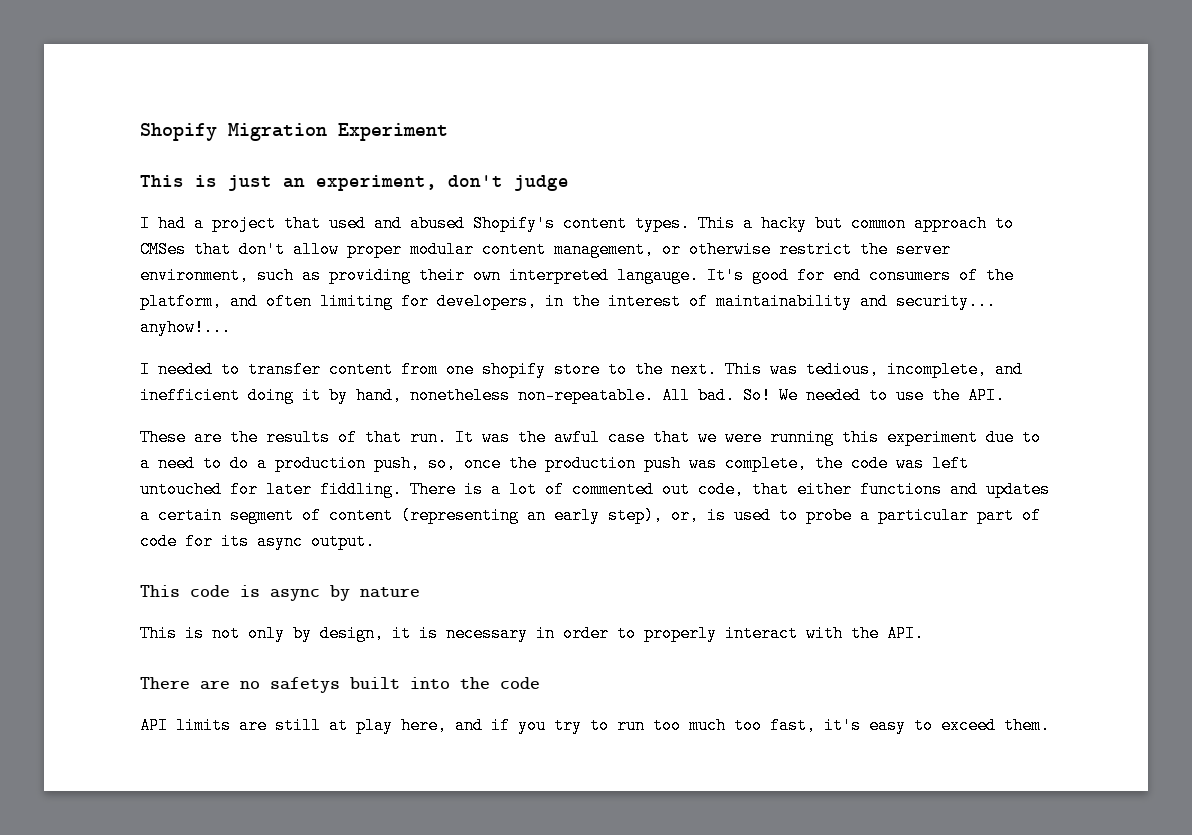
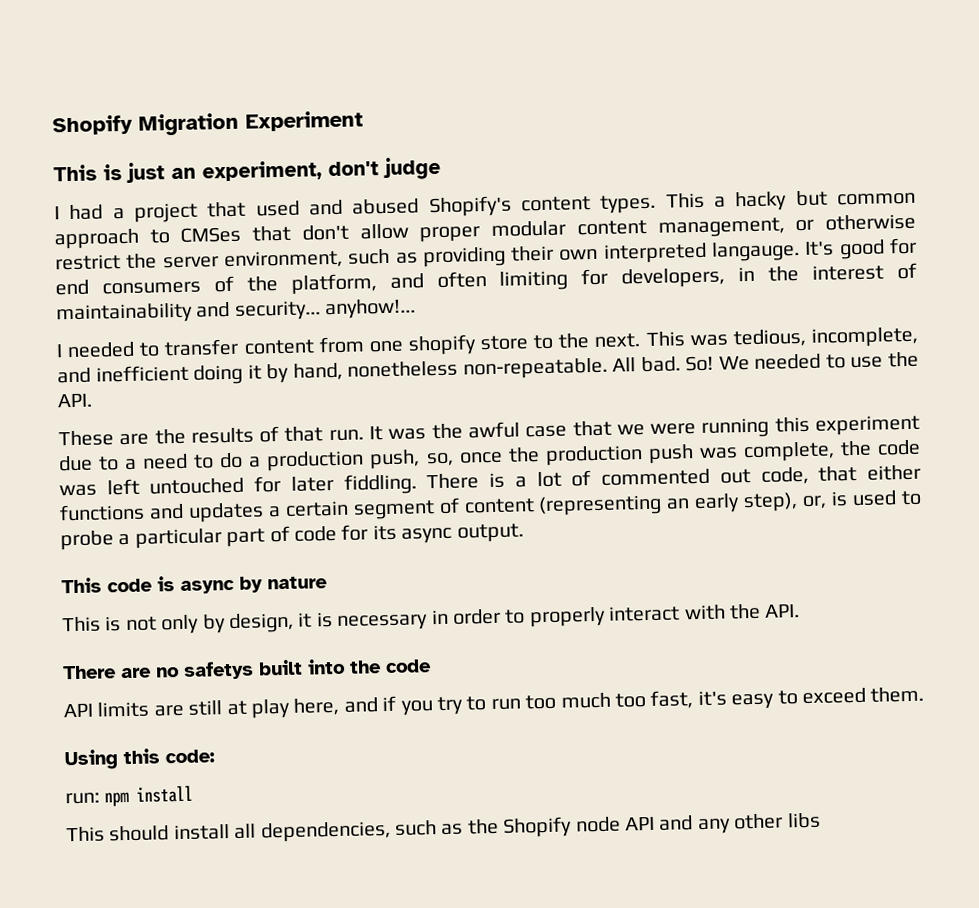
(1050, 725) none -> [64,748,215,771] [65,785,194,807] [66,812,821,843] // Using this code: // run: npm install // This should install all dependencies, such as the Shopify node API and any other libs

